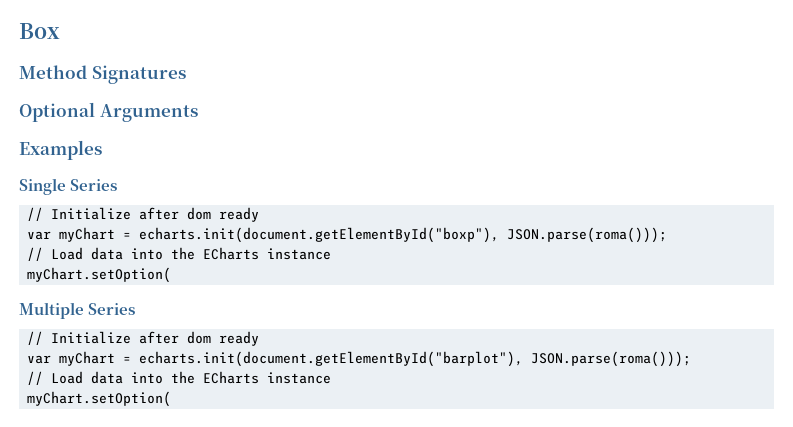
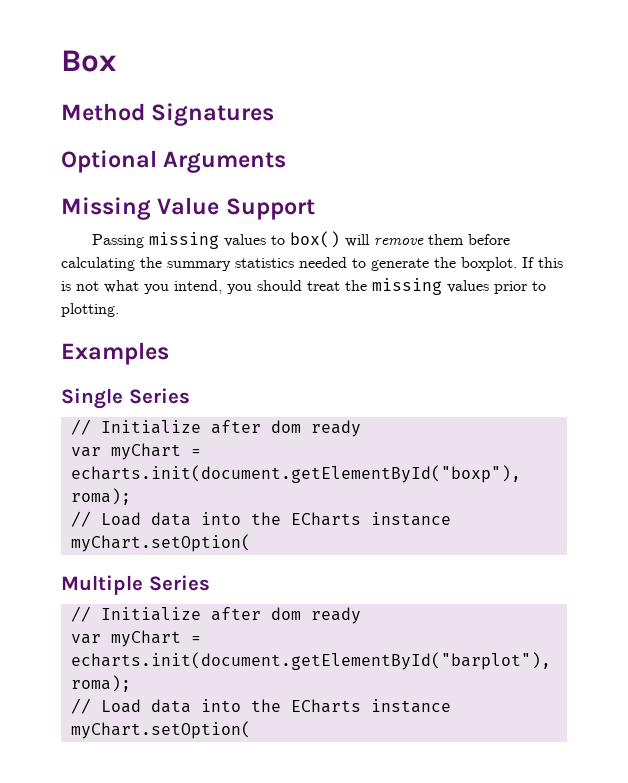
(198, 113) none -> [61,197,315,220] [91,231,510,249] [61,257,563,271] [61,278,546,295] [61,303,119,317] // Missing Value Support // Passing missing values to box() will remove them before calculating the summary statistics needed to generate the boxplot. If this is not what you intend, you should treat the missing values prior to plotting.
[507,227,668,243] JSON.parse(roma())); -> [70,488,131,505] roma);
[531,351,692,367] JSON.parse(roma())); -> [70,675,131,692] roma);

